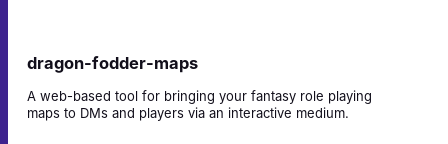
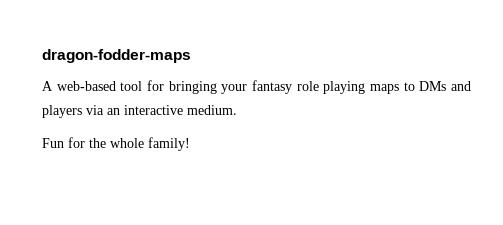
(349, 112) none -> [42,137,190,151] // Fun for the whole family!

